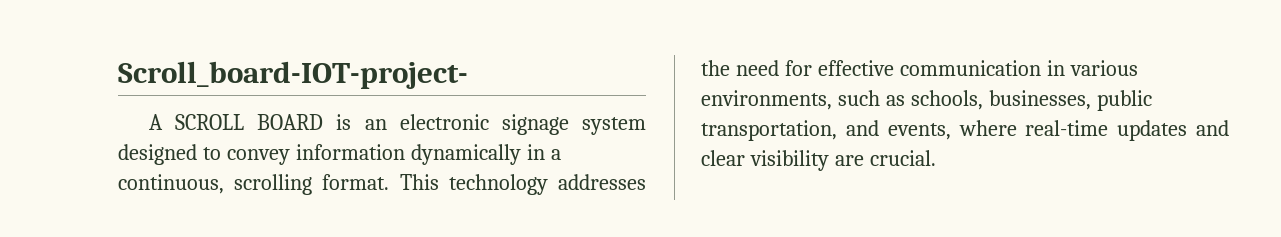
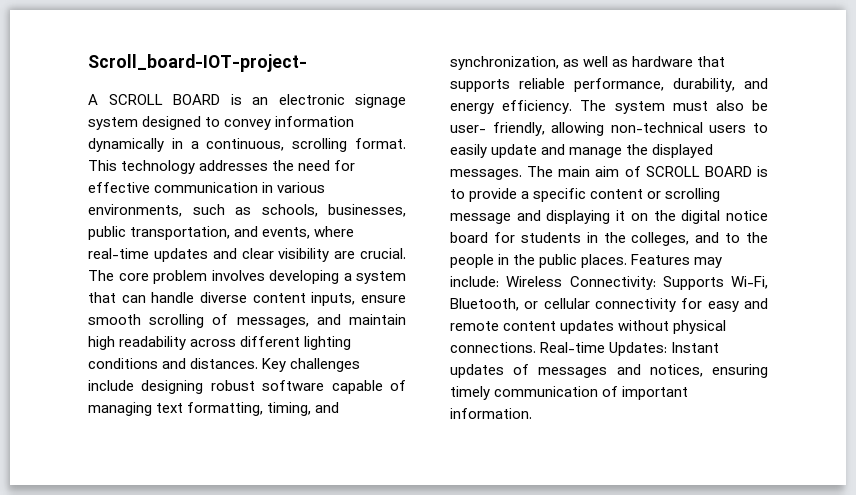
(936, 158) none -> [88,270,406,284] [88,292,406,306] [88,314,406,328] [88,336,352,350] [88,358,361,372] [88,380,406,394] [88,402,340,416] [450,56,726,70] [450,78,768,92] [450,100,768,114] [450,122,768,136] [450,144,714,158] [450,166,768,180] [450,188,721,202] [450,210,768,224] [450,232,768,246] [450,254,723,268] [450,276,768,290] [450,298,768,312] [450,320,727,334] [450,342,720,356] [450,364,768,378] [450,386,689,400] [450,408,532,419] The core problem involves developing a system that can handle diverse content inputs, ensure smooth scrolling of messages, and maintain high readability across different lighting conditions and distances. Key challenges include designing robust software capable of managing text formatting, timing, and synchronization, as well as hardware that supports reliable performance, durability, and energy efficiency. The system must also be user- friendly, allowing non-technical users to easily update and manage the displayed messages. The main aim of SCROLL BOARD is to provide a specific content or scrolling message and displaying it on the digital notice board for students in the colleges, and to the people in the public places. Features may include: Wireless Connectivity: Supports Wi-Fi, Bluetooth, or cellular connectivity for easy and remote content updates without physical connections. Real-time Updates: Instant updates of messages and notices, ensuring timely communication of important information.

